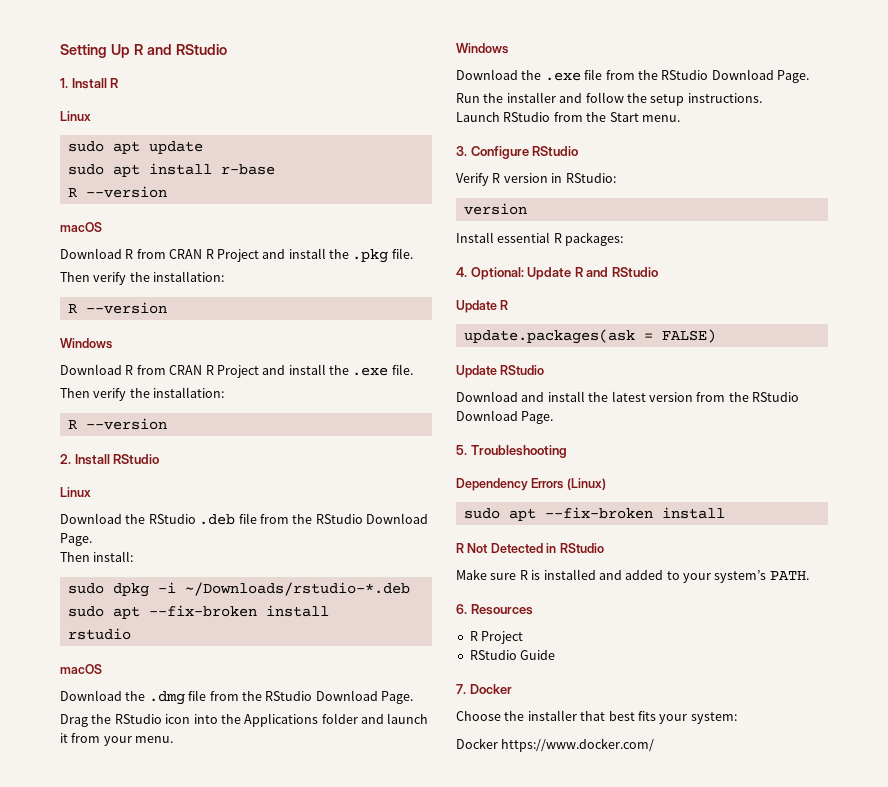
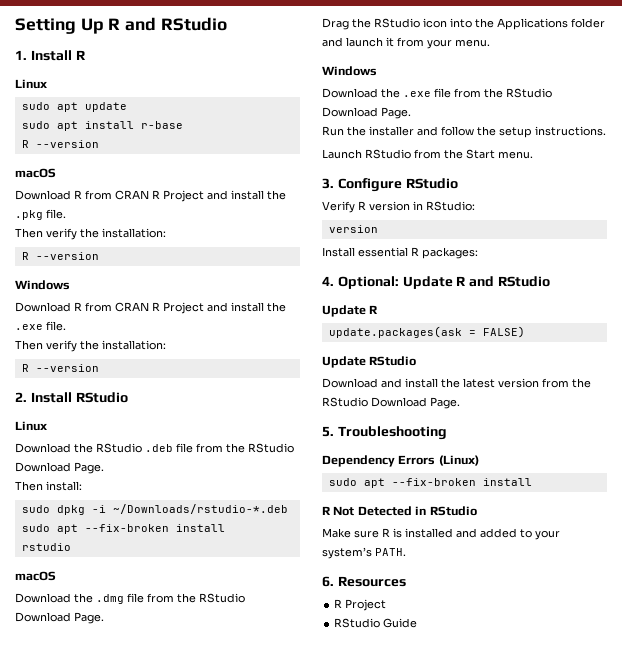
[456,684,512,694] [456,710,737,724] [456,738,655,752] // 7. Docker // Choose the installer that best fits your system: // Docker https://www.docker.com/ -> (418, 623) none

